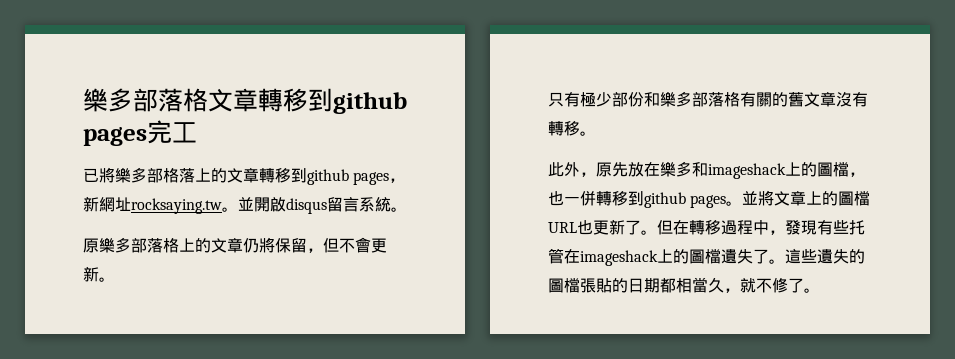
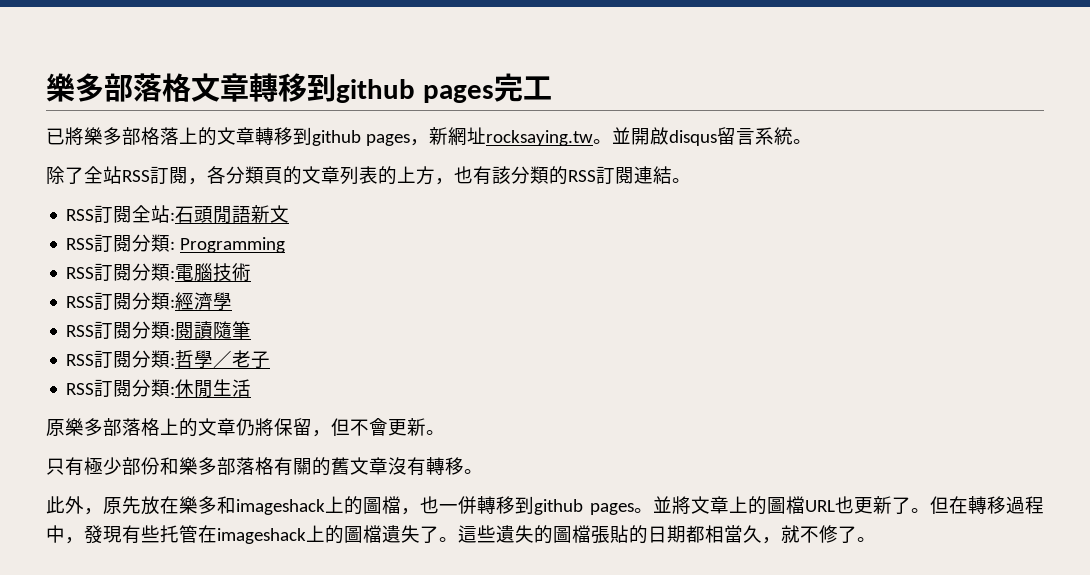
(407, 209) none -> [46,166,691,185] [66,205,290,223] [66,234,286,253] [66,263,252,282] [66,292,233,310] [66,321,252,339] [66,350,271,369] [66,379,252,397] // 除了全站RSS訂閱，各分類頁的文章列表的上方，也有該分類的RSS訂閱連結。 // RSS訂閱全站:石頭閒語新文 // RSS訂閱分類: Programming // RSS訂閱分類:電腦技術 // RSS訂閱分類:經濟學 // RSS訂閱分類:閱讀隨筆 // RSS訂閱分類:哲學／老子 // RSS訂閱分類:休閒生活

